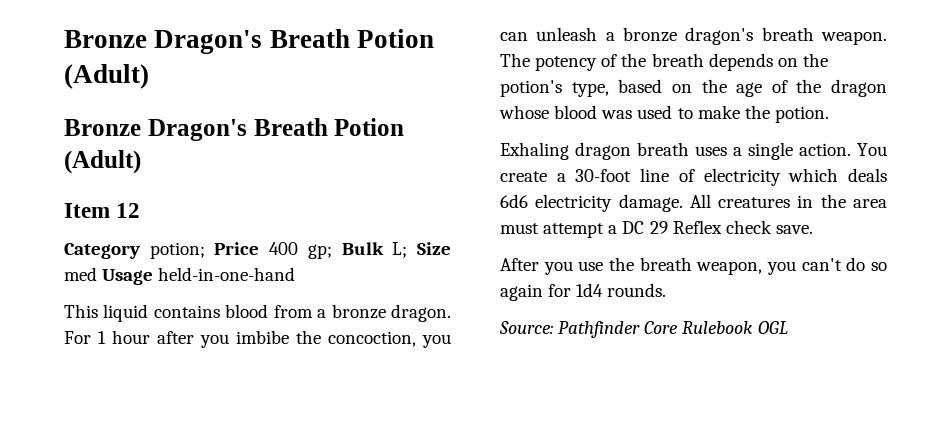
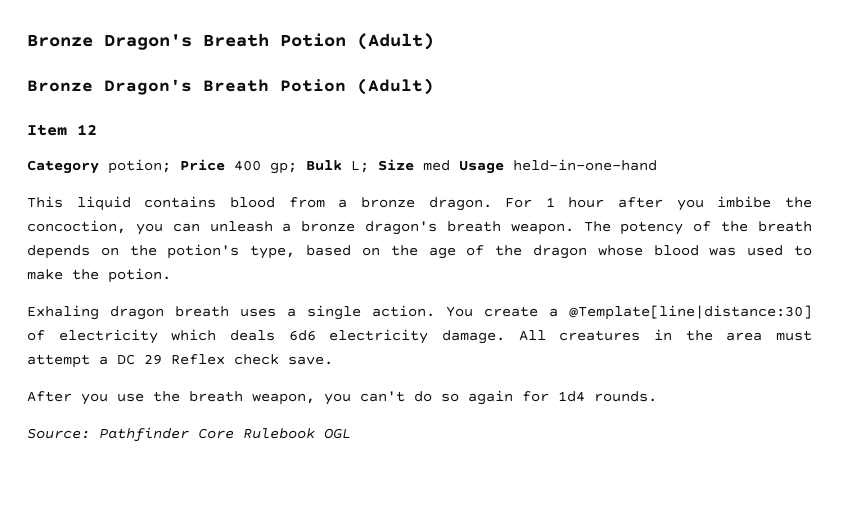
[575,168,670,182] 30-foot line -> [569,305,812,320] @Template[line|distance:30]

